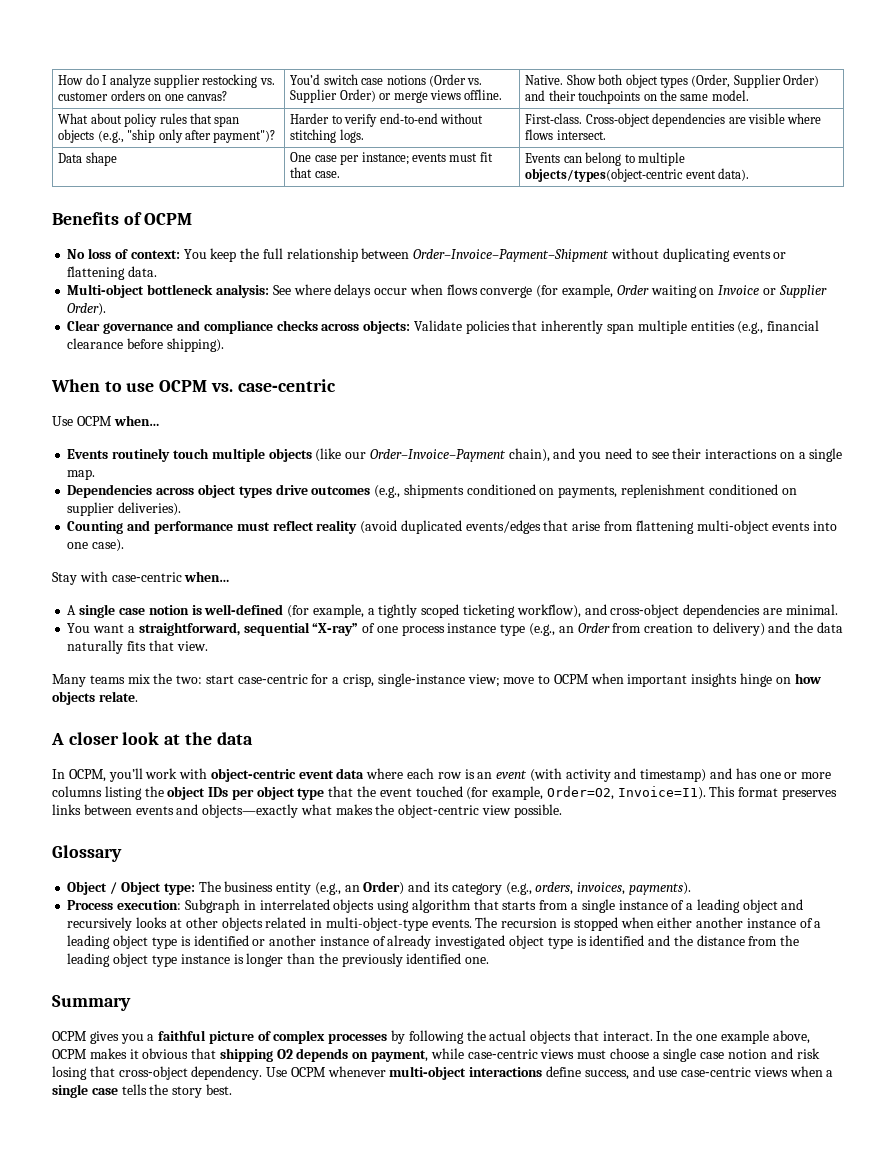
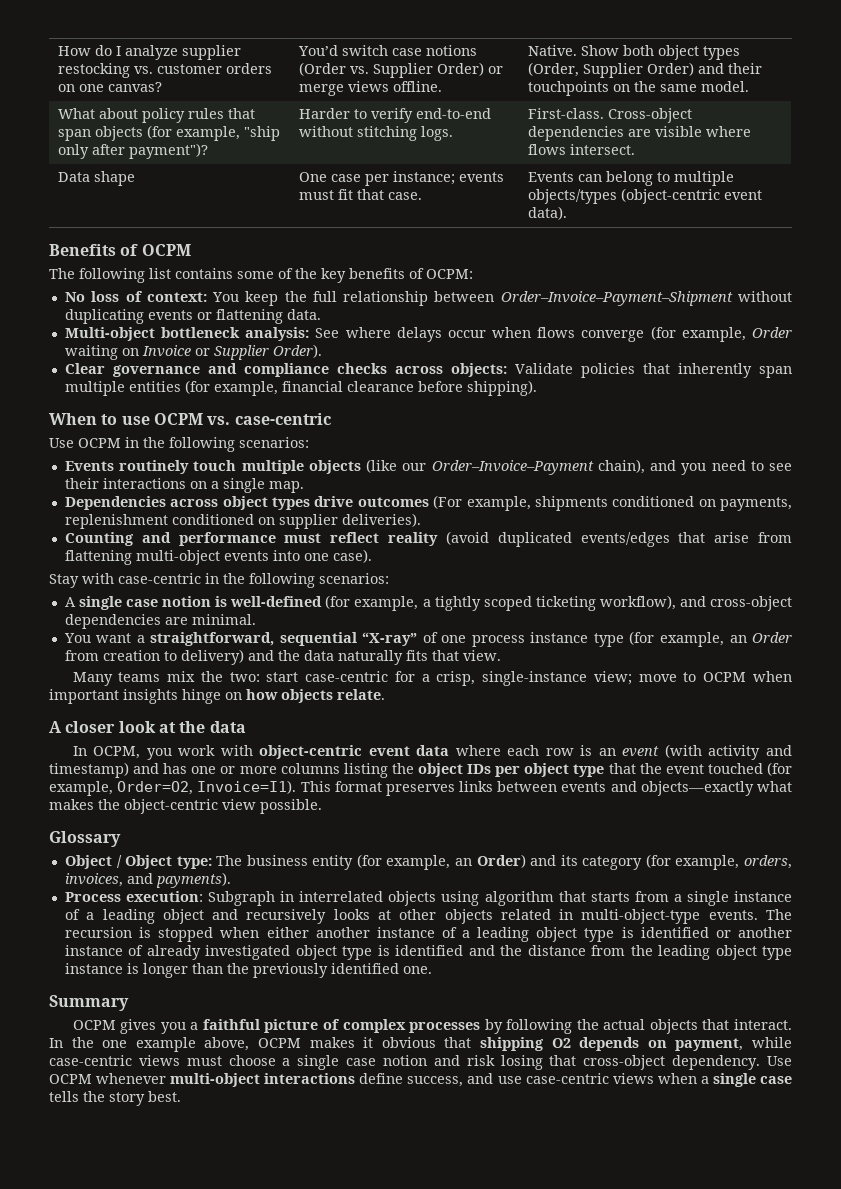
[97,130,124,143] (e.g., -> [147,125,241,141] (for example,
[525,168,684,182] objects/types(object‑centric -> [528,188,721,204] objects/types (object‑centric
(193, 219) none -> [49,268,473,283] // The following list contains some of the key benefits of OCPM:
[737,321,764,334] (e.g., -> [184,380,278,396] (for example,
[113,415,160,426] when… -> [125,437,309,452] in the following scenarios:
[374,485,401,498] (e.g., -> [433,495,531,511] (For example,
[184,571,231,582] when… -> [205,573,389,588] in the following scenarios:
[528,623,555,636] (e.g., -> [629,631,724,647] (for example,
[108,768,143,782] you’ll -> [146,748,172,760] you
[314,882,341,895] (e.g., -> [356,854,451,870] (for example,
[505,882,532,895] (e.g., -> [645,854,740,870] (for example,
(626, 888) none -> [126,873,153,884] and

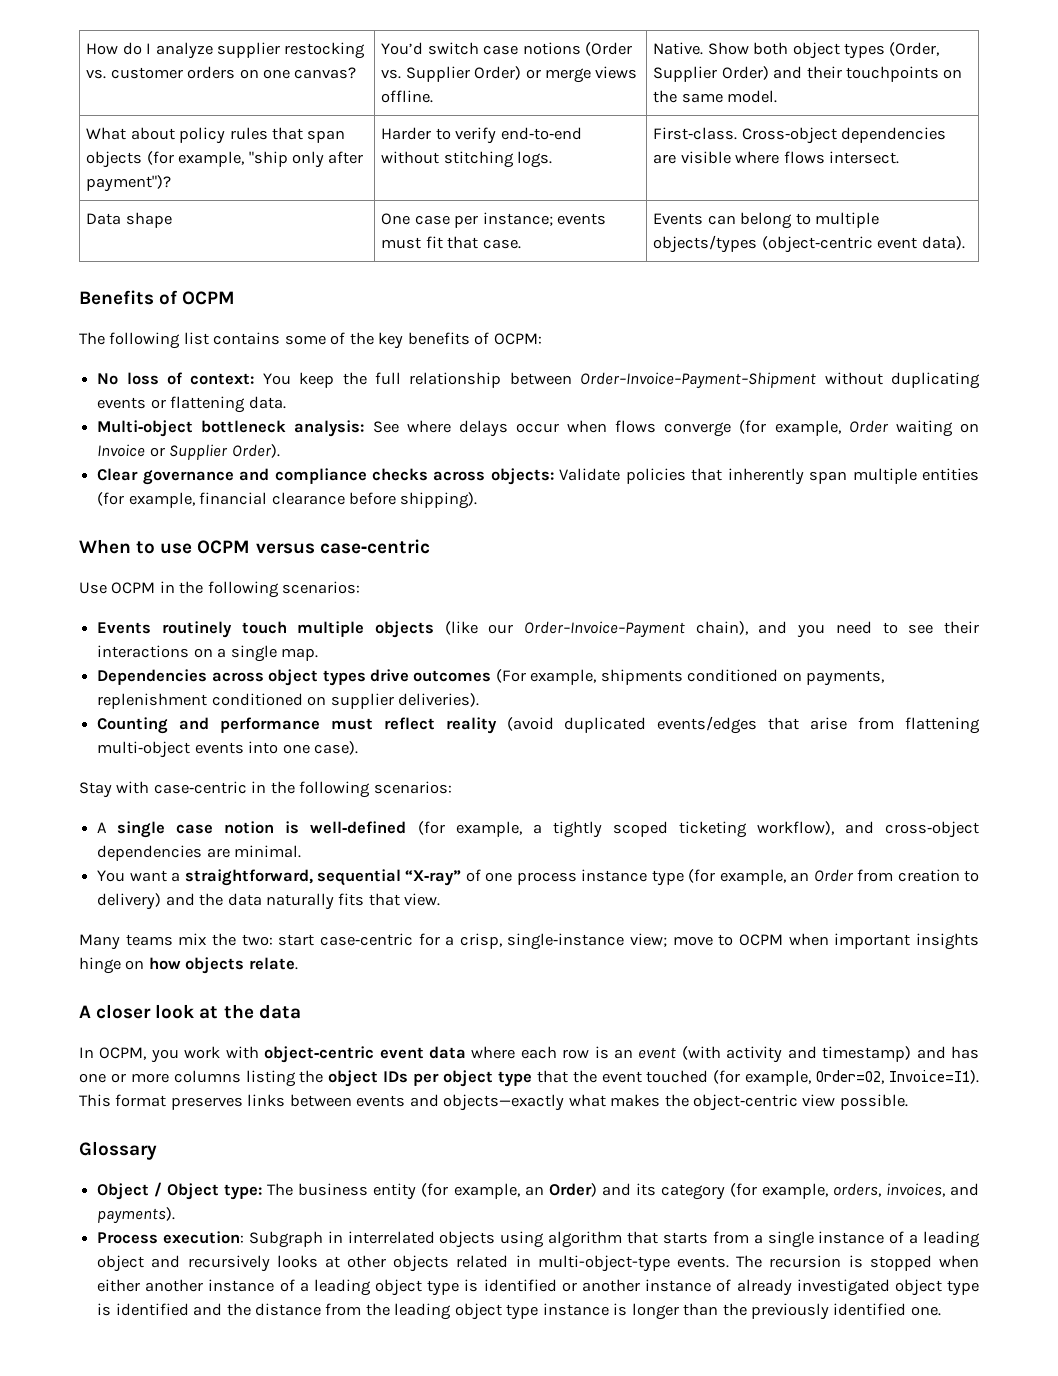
[207,416,231,425] vs. -> [255,543,315,554] versus
[49,995,129,1011] [72,1019,792,1034] [49,1037,793,1052] [49,1055,792,1070] [49,1073,793,1087] [49,1091,181,1106] // Summary // OCPM gives you a faithful picture of complex processes by following the actual objects that interact. In the one example above, OCPM makes it obvious that shipping O2 depends on payment, while case‑centric views must choose a single case notion and risk losing that cross‑object dependency. Use OCPM whenever multi‑object interactions define success, and use case‑centric views when a single case tells the story best. -> (941, 1311) none

